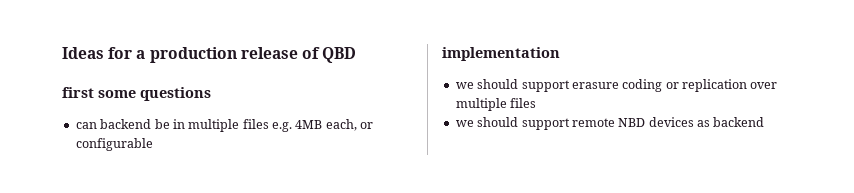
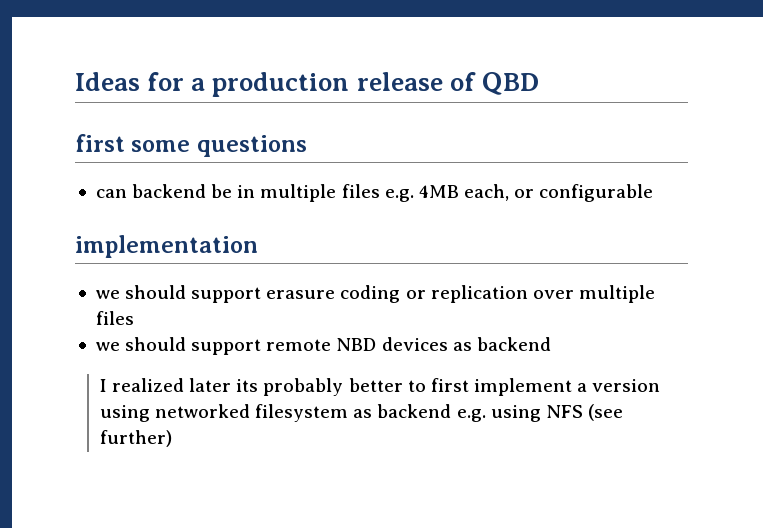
(765, 122) none -> [99,378,661,396] [99,404,623,422] [99,430,172,447] // I realized later its probably better to first implement a version using networked filesystem as backend e.g. using NFS (see further)

